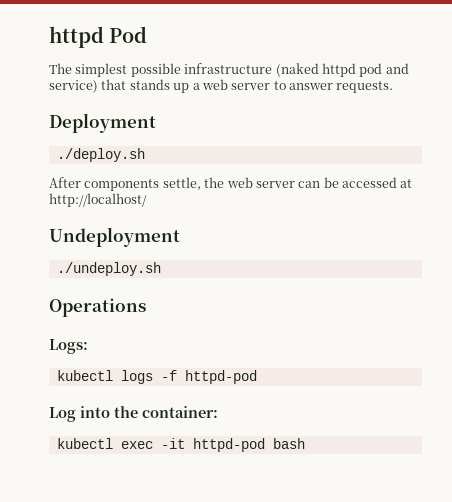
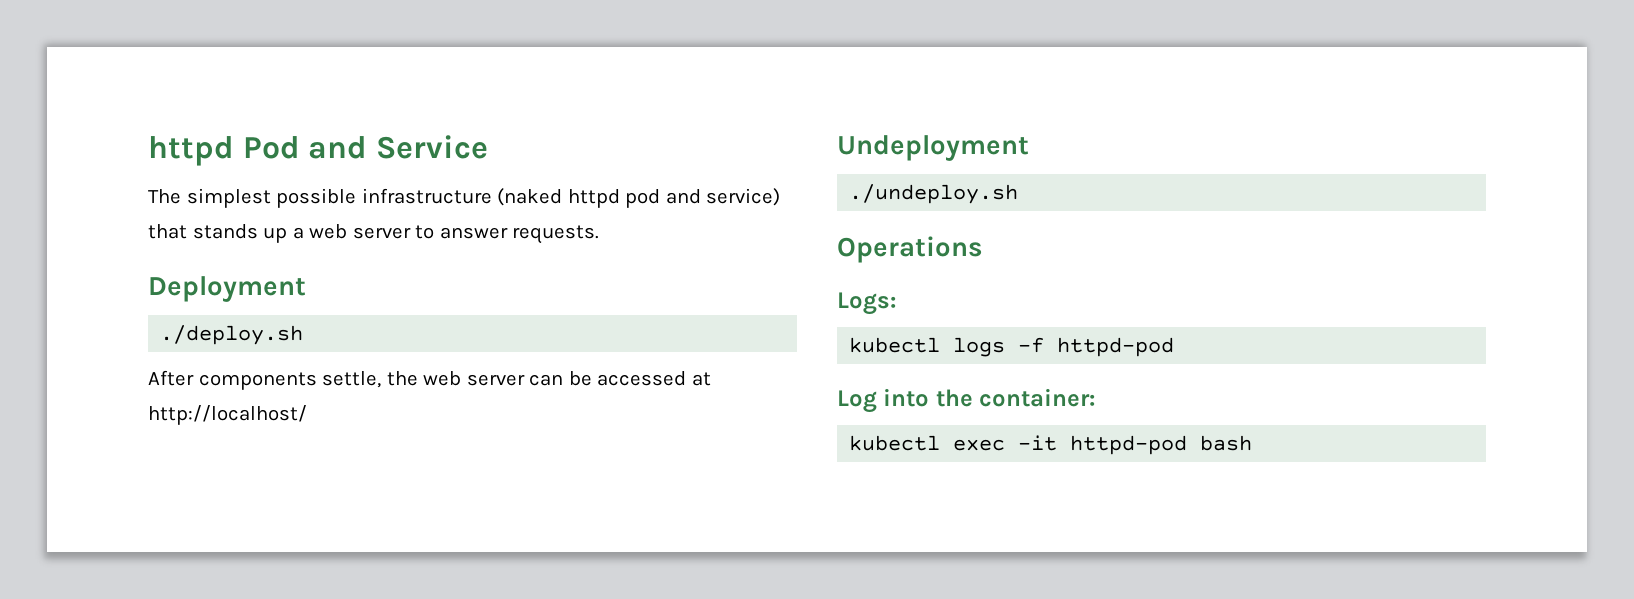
(148, 34) none -> [308,135,488,159] and Service

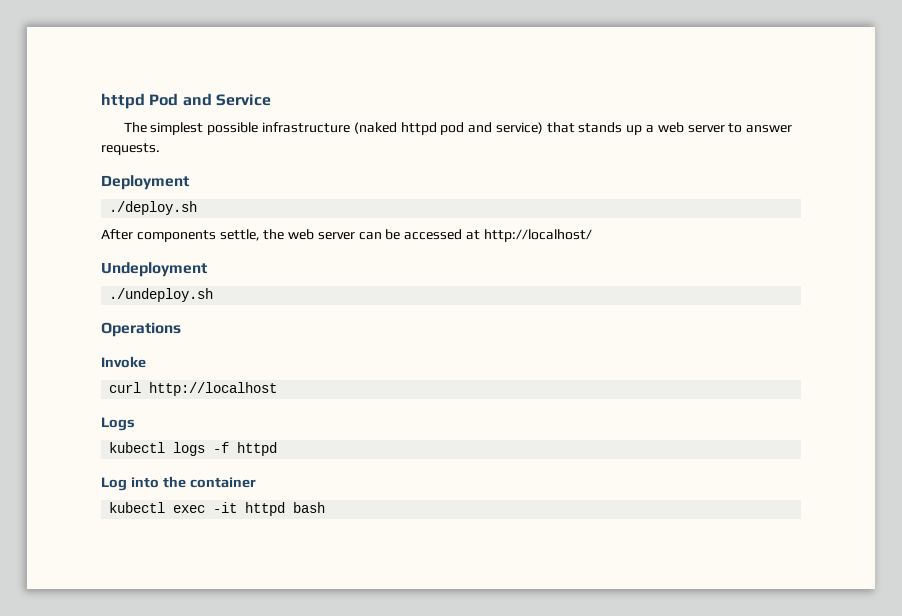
[837,292,896,315] Logs: -> [101,356,146,368] [109,382,278,396] [101,417,135,431] Invoke // curl http://localhost // Logs
[1057,337,1175,357] httpd-pod -> [237,442,278,456] httpd
[979,388,1096,407] container: -> [189,477,256,488] container
[1070,435,1188,455] httpd-pod -> [245,502,286,516] httpd

